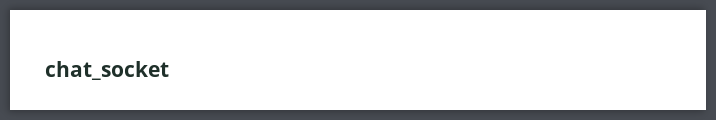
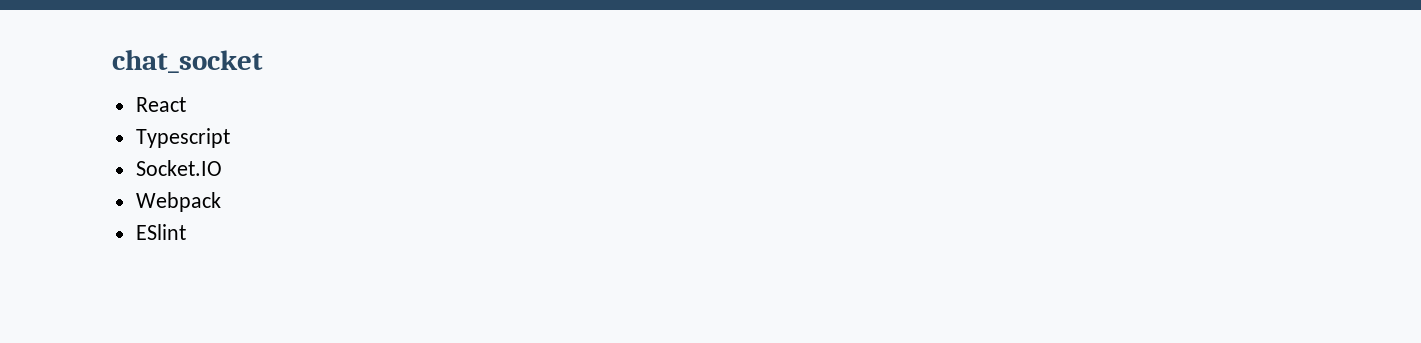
(169, 70) none -> [135,97,186,112] [135,128,230,148] [135,160,222,176] [135,192,221,212] [135,224,186,240] // React // Typescript // Socket.IO // Webpack // ESlint

